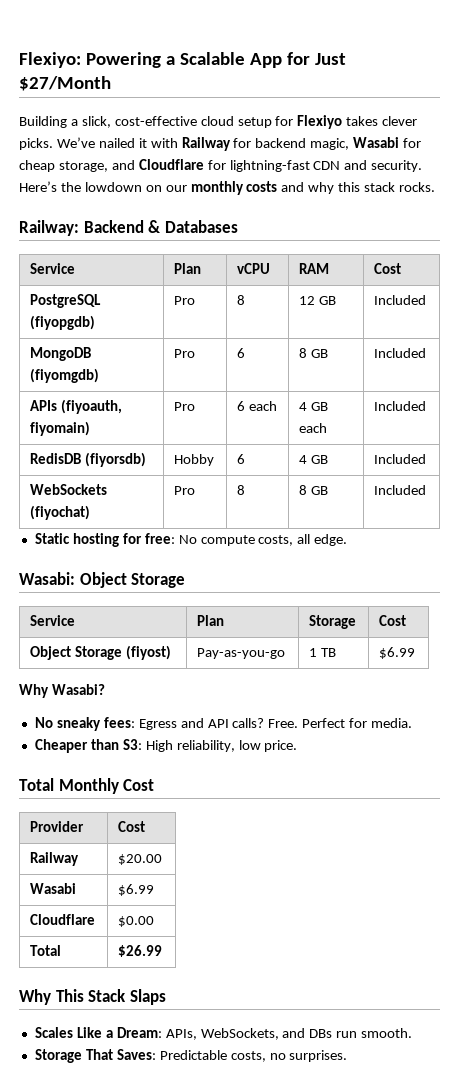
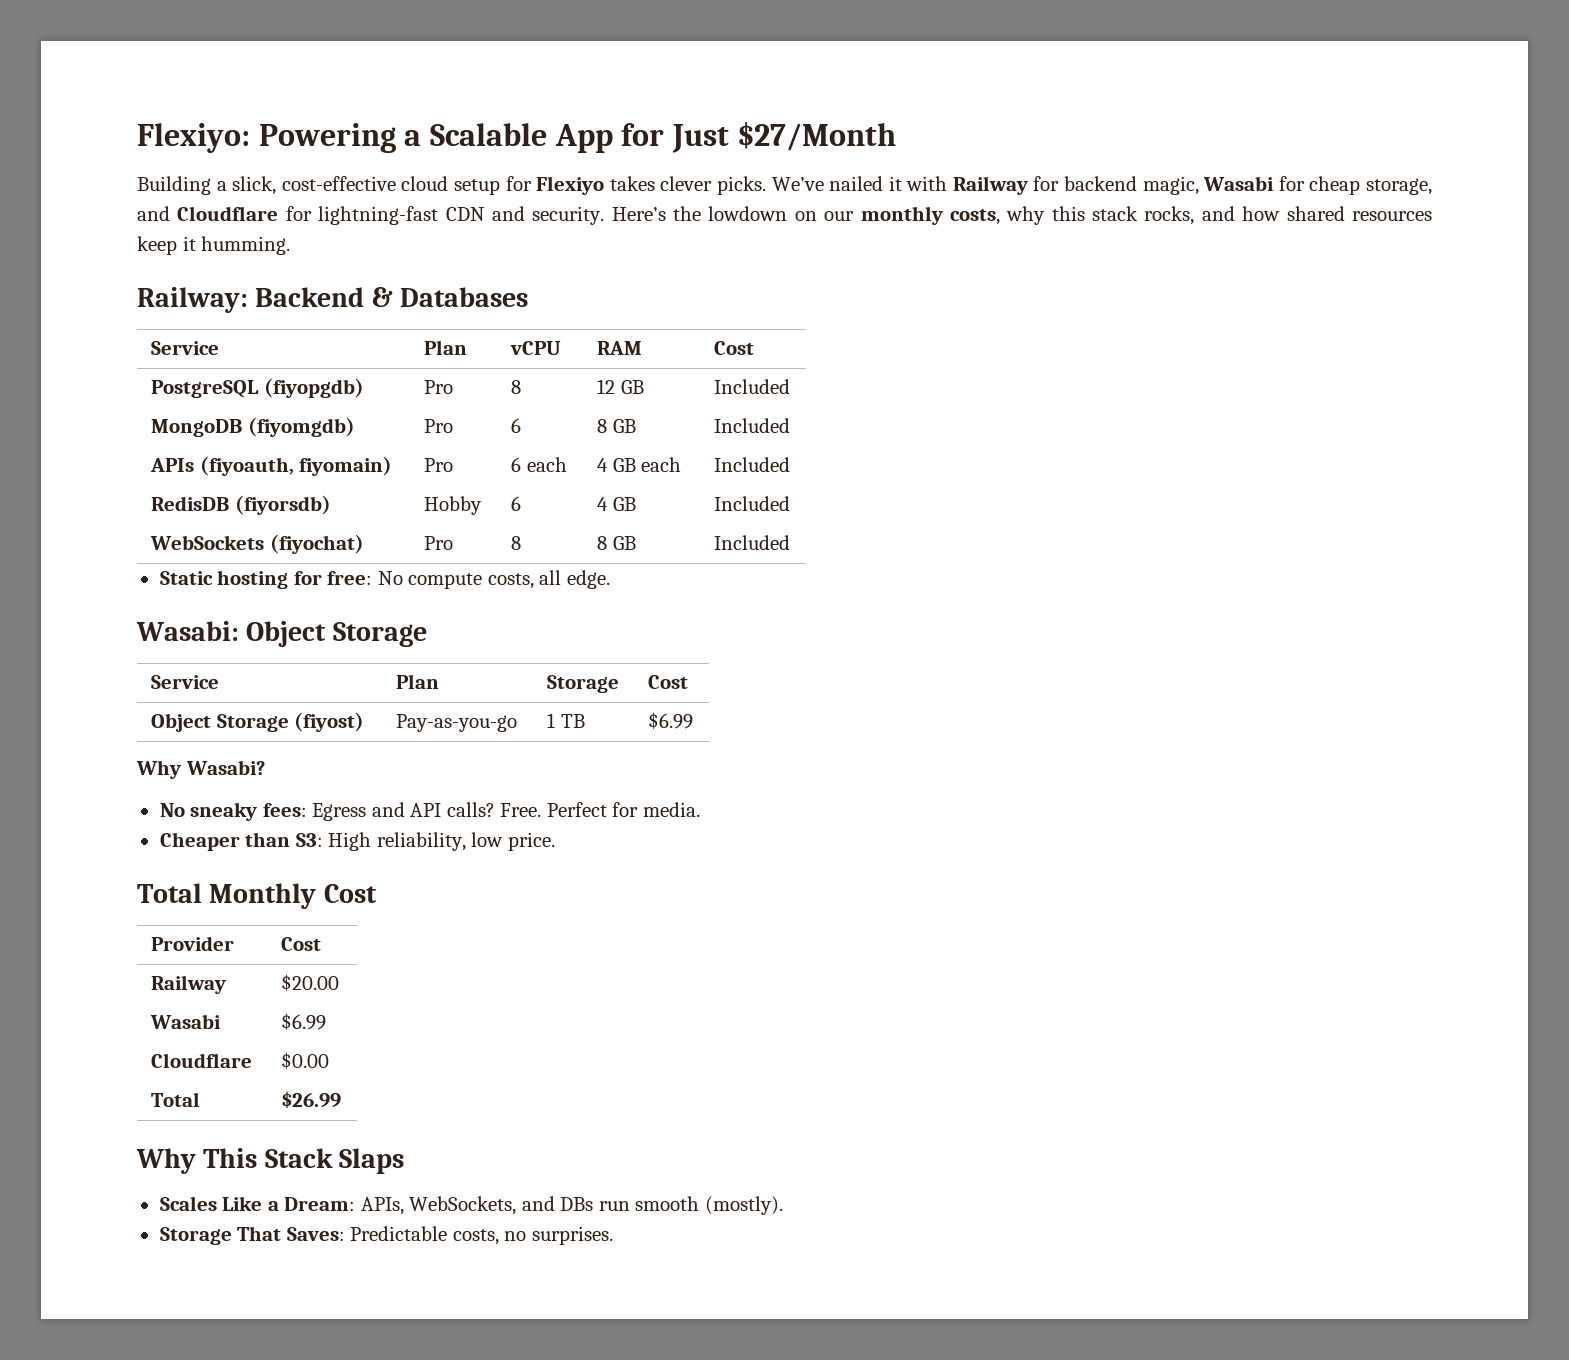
[246,181,305,192] costs and -> [949,209,1000,225] costs,
[399,182,436,192] rocks. -> [1144,206,1432,225] [137,236,291,255] rocks, and how shared resources keep it humming.
[361,1028,413,1038] smooth. -> [635,1196,783,1215] smooth (mostly).

